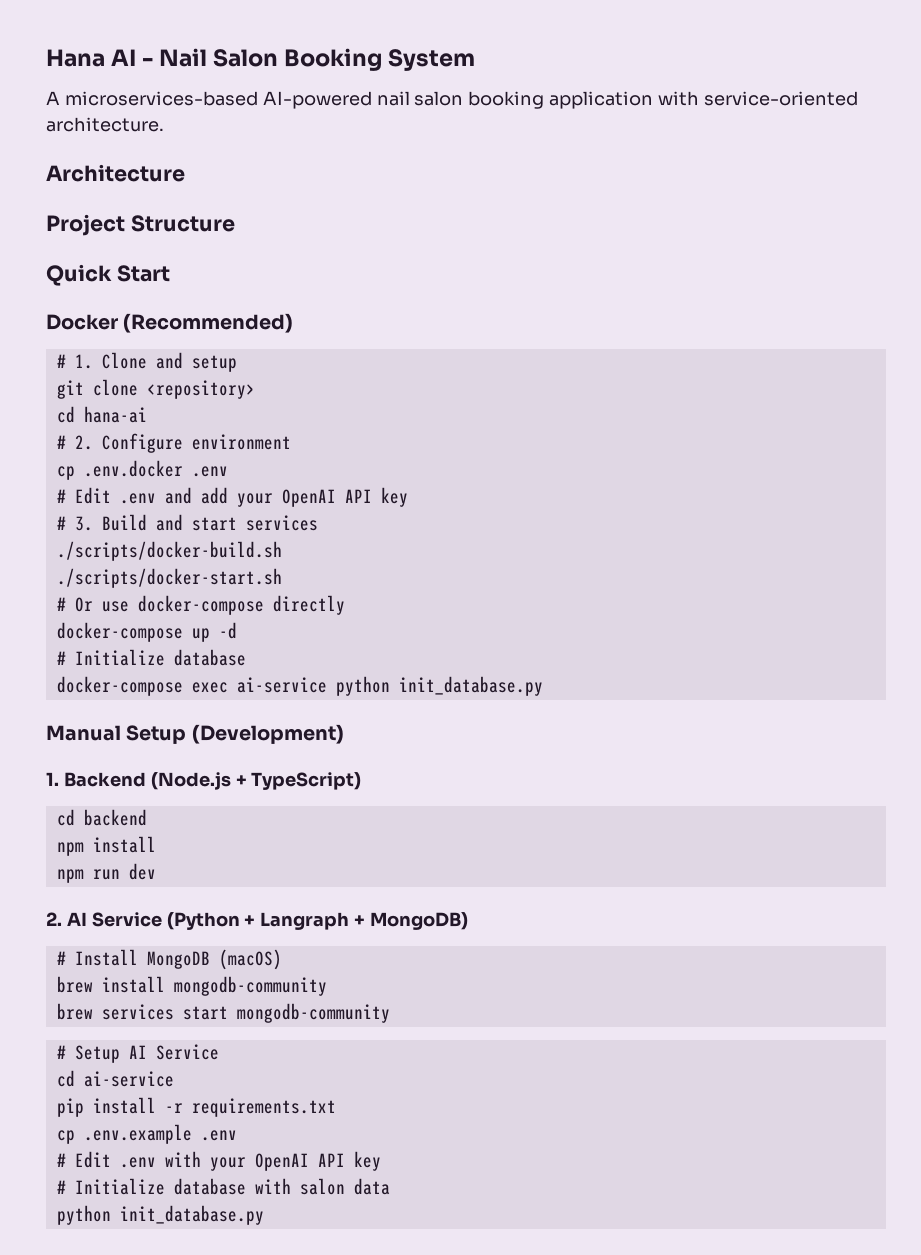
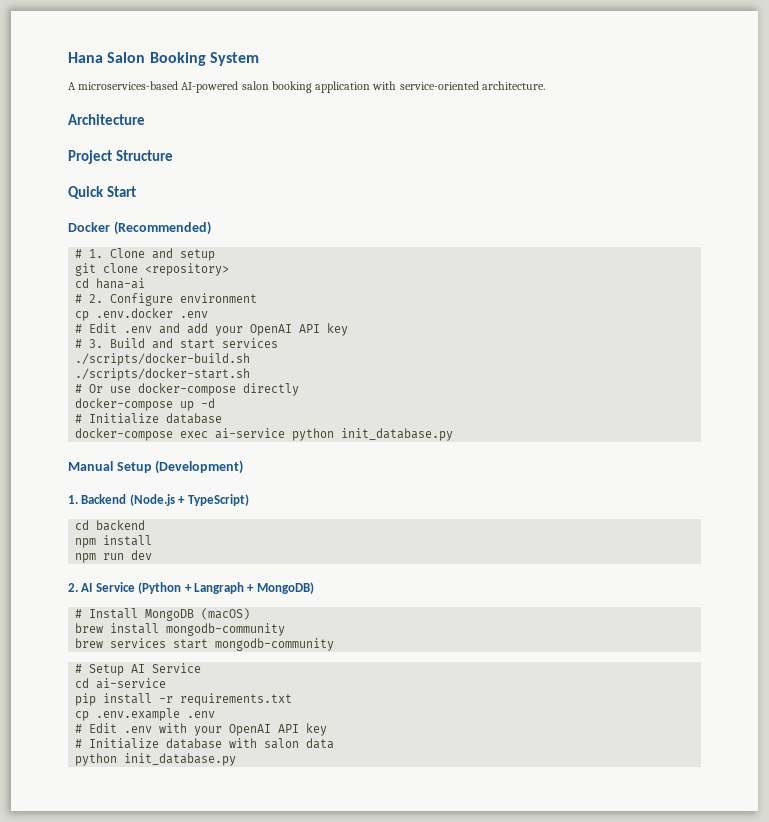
[111,48,208,67] AI - Nail -> (103, 57) none
[376,91,410,106] nail -> (239, 87) none

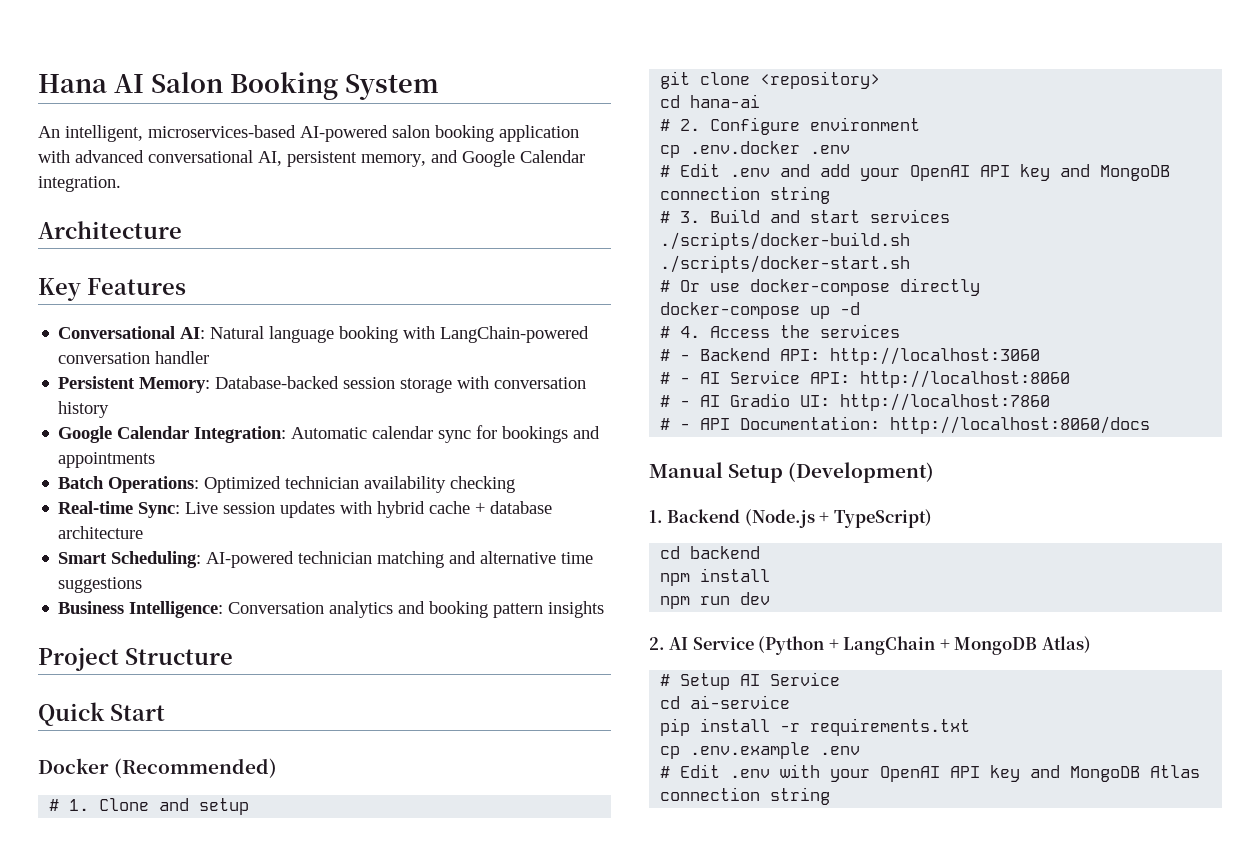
(103, 57) none -> [113,74,144,93] AI
[68,82,76,90] A -> [38,125,143,142] An intelligent,
[399,81,545,90] [68,114,145,125] service-oriented architecture. // Architecture -> [75,150,585,167] [38,176,121,192] [38,221,182,239] [38,278,186,301] [58,326,590,343] [58,351,210,364] [58,376,587,393] [58,401,110,418] [58,425,601,443] [58,452,156,468] [58,476,516,493] [58,501,553,518] [58,526,144,539] [58,551,594,568] [58,577,143,593] [58,601,605,618] advanced conversational AI, persistent memory, and Google Calendar integration. // Architecture // Key Features // Conversational AI: Natural language booking with LangChain-powered conversation handler // Persistent Memory: Database-backed session storage with conversation history // Google Calendar Integration: Automatic calendar sync for bookings and appointments // Batch Operations: Optimized technician availability checking // Real-time Sync: Live session updates with hybrid cache + database architecture // Smart Scheduling: AI-powered technician matching and alternative time suggestions // Business Intelligence: Conversation analytics and booking pattern insights
(349, 329) none -> [1060,164,1171,181] [660,186,831,204] and MongoDB connection string
[89,413,223,424] [75,428,454,441] Initialize database // docker-compose exec ai-service python init_database.py -> [680,324,901,338] [660,347,1041,365] [660,370,1071,388] [660,393,1051,411] [660,416,1151,434] 4. Access the services // # - Backend API: http://localhost:3060 // # - AI Service API: http://localhost:8060 // # - AI Gradio UI: http://localhost:7860 // # - API Documentation: http://localhost:8060/docs
[193,582,314,594] [75,608,251,621] [75,623,286,636] [75,638,335,651] Langraph + MongoDB) // # Install MongoDB (macOS) // brew install mongodb-community // brew services start mongodb-community -> [843,636,1091,655] LangChain + MongoDB Atlas)
[75,738,335,749] [75,753,237,766] // # Initialize database with salon data // python init_database.py -> [1030,765,1201,782] [660,787,831,805] and MongoDB Atlas connection string

